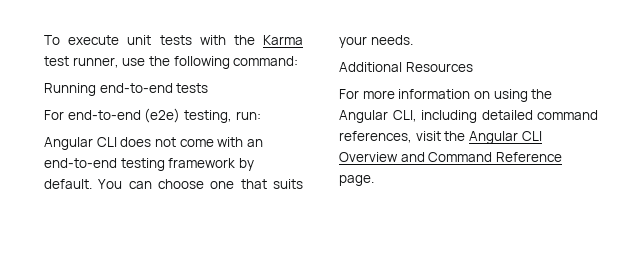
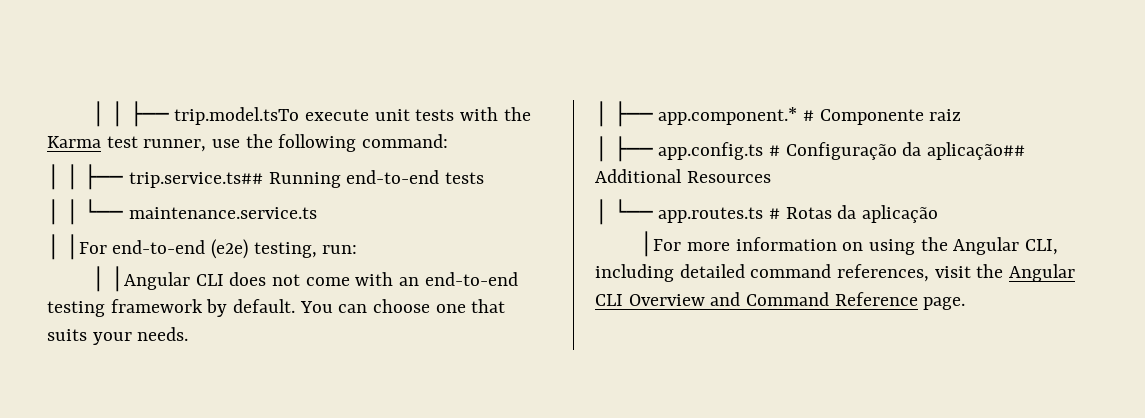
[44,35,60,45] To -> [92,101,300,127] │ │ ├── trip.model.tsTo
(299, 61) none -> [47,164,264,190] │ │ ├── trip.service.ts##
[44,110,64,120] For -> [47,199,318,225] [47,234,107,260] │ │ └── maintenance.service.ts // │ │For
[44,137,93,150] Angular -> [92,266,191,292] │ │Angular
[339,62,473,72] [339,89,359,99] Additional Resources // For -> [595,101,962,127] [595,136,1026,162] [595,169,771,183] [595,199,939,225] [640,231,682,257] │ ├── app.component.* # Componente raiz // │ ├── app.config.ts # Configuração da aplicação## Additional Resources // │ └── app.routes.ts # Rotas da aplicação // │For

